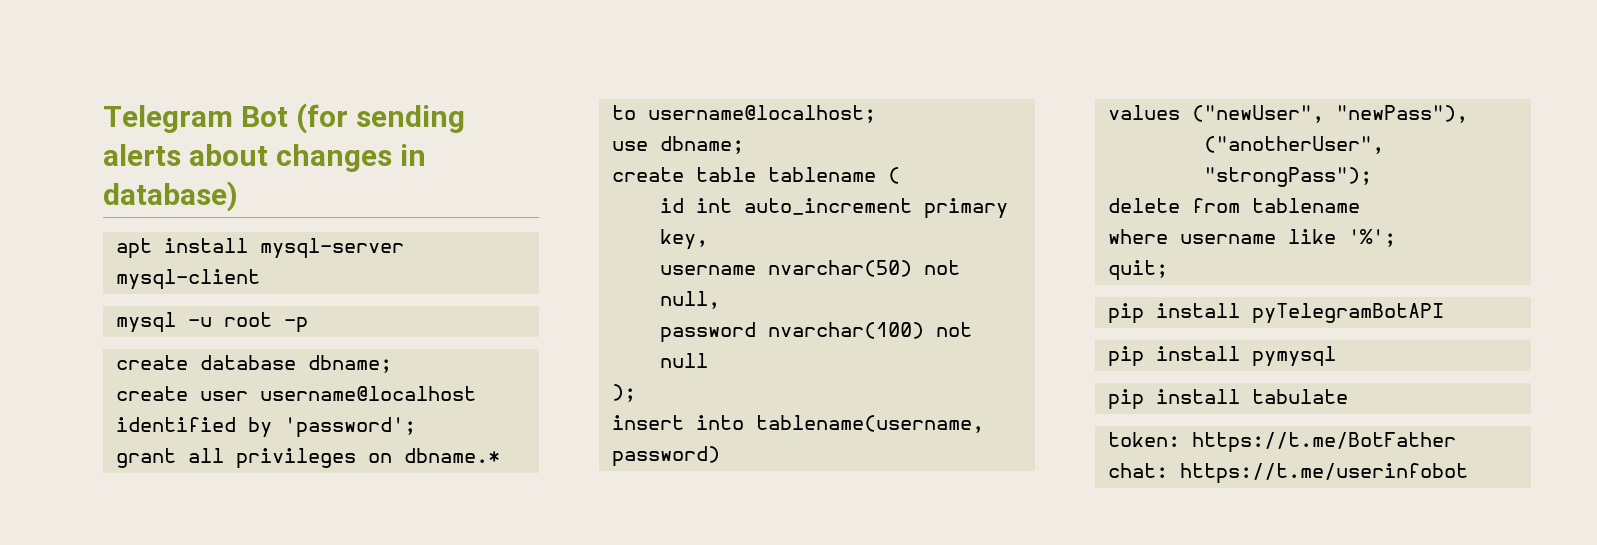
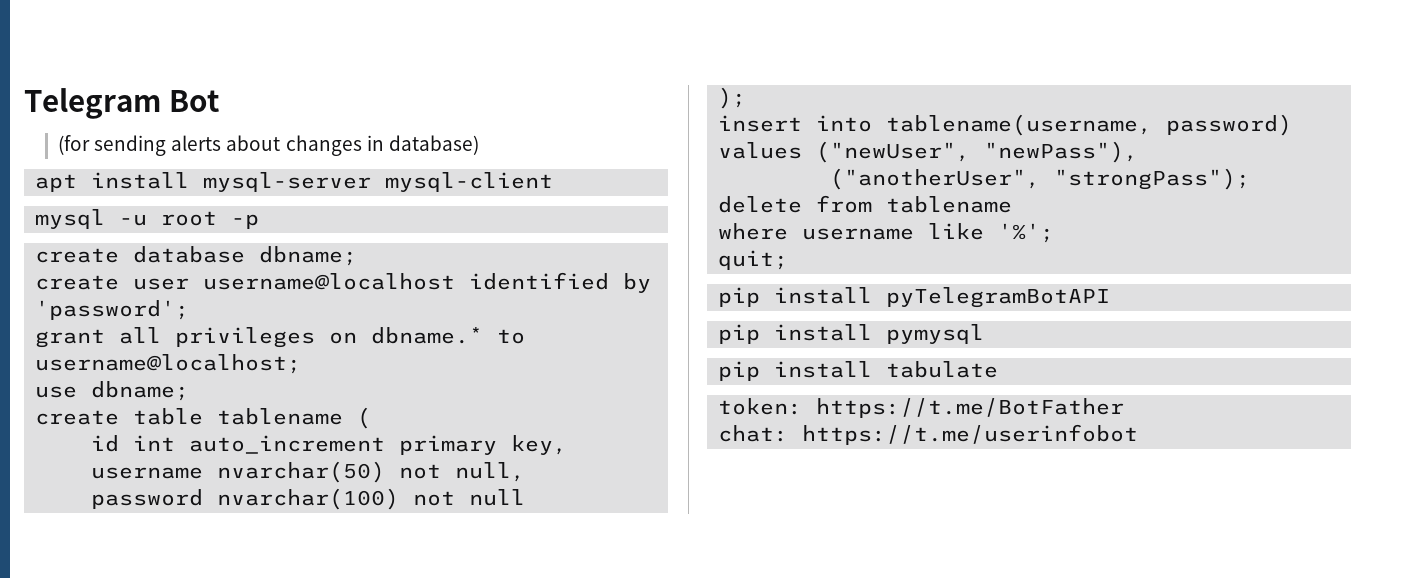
(289, 116) none -> (219, 101) //

